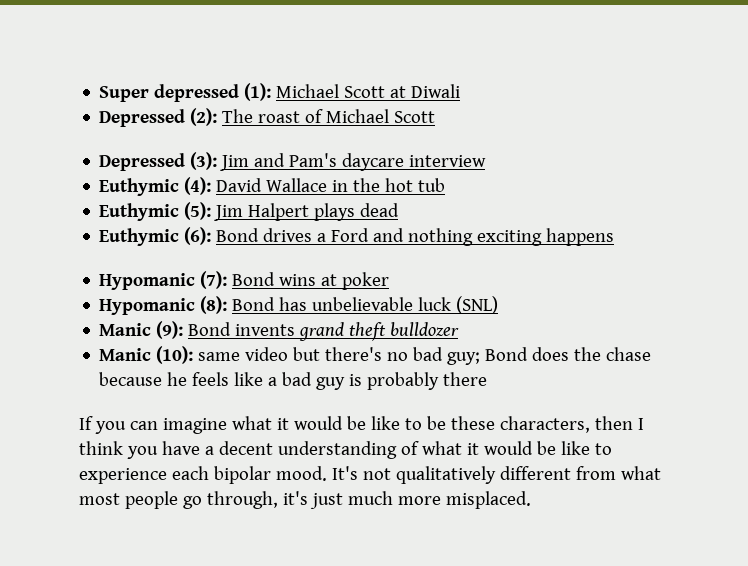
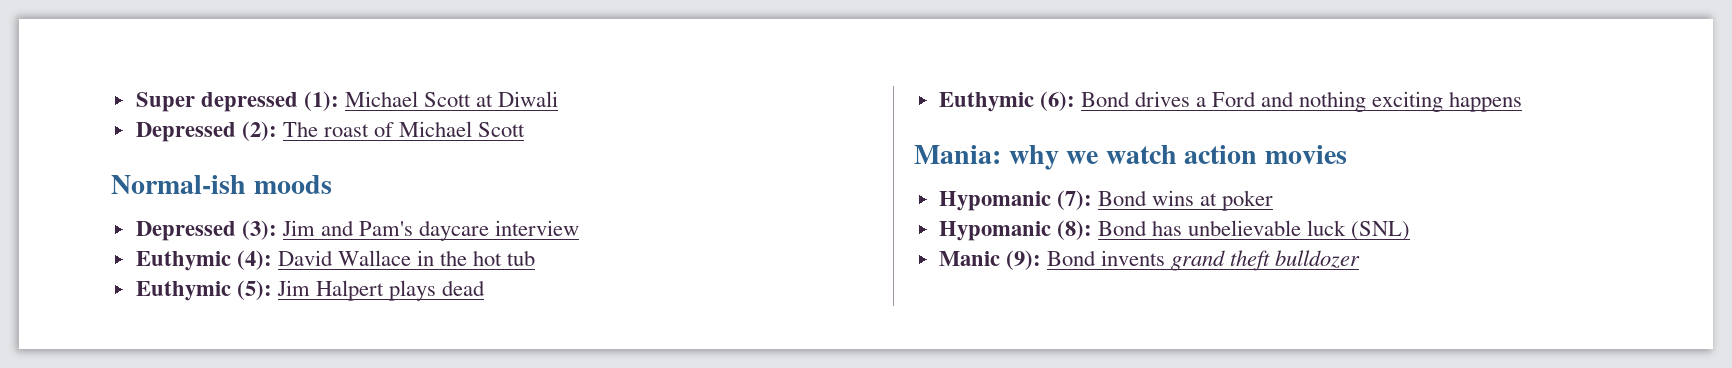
(436, 117) none -> [111,175,332,194] // Normal-ish moods
(615, 237) none -> [914,145,1347,170] // Mania: why we watch action movies
[99,346,652,365] [99,372,488,390] [79,416,644,434] [79,441,612,459] [79,466,661,484] [79,491,531,509] // Manic (10): same video but there's no bad guy; Bond does the chase because he feels like a bad guy is probably there // If you can imagine what it would be like to be these characters, then I think you have a decent understanding of what it would be like to experience each bipolar mood. It's not qualitatively different from what most people go through, it's just much more misplaced. -> (1361, 259) none

